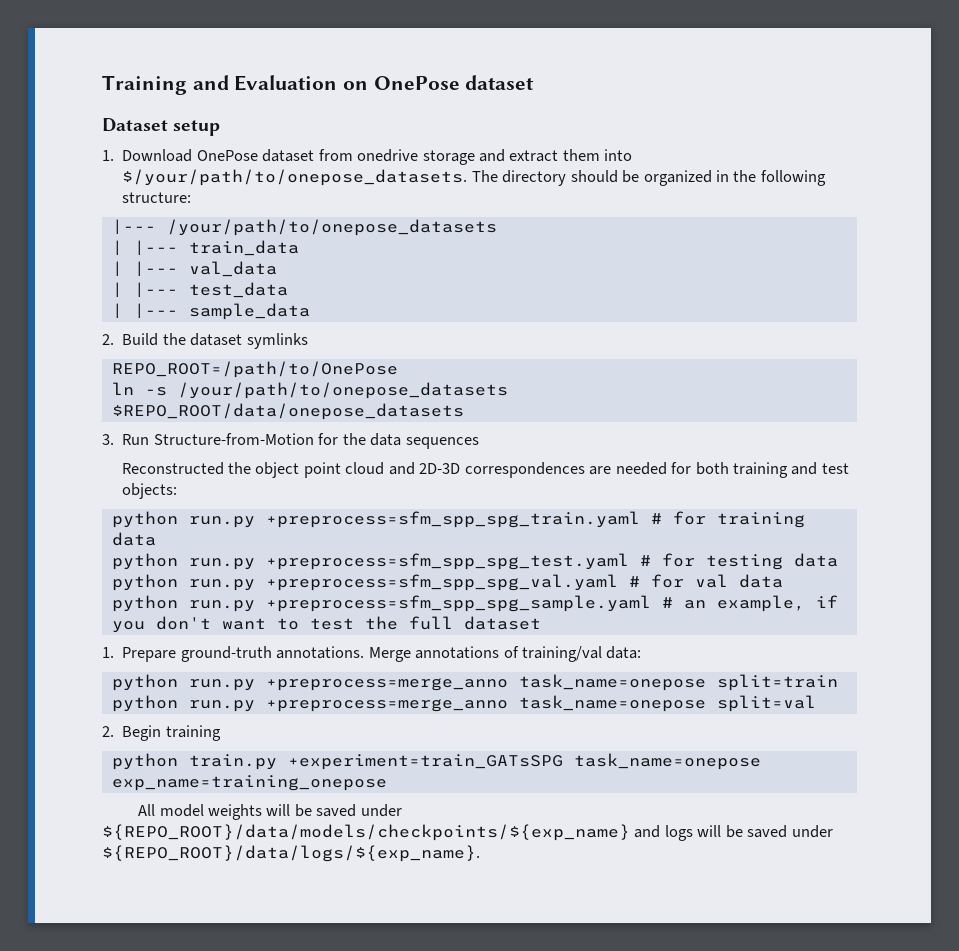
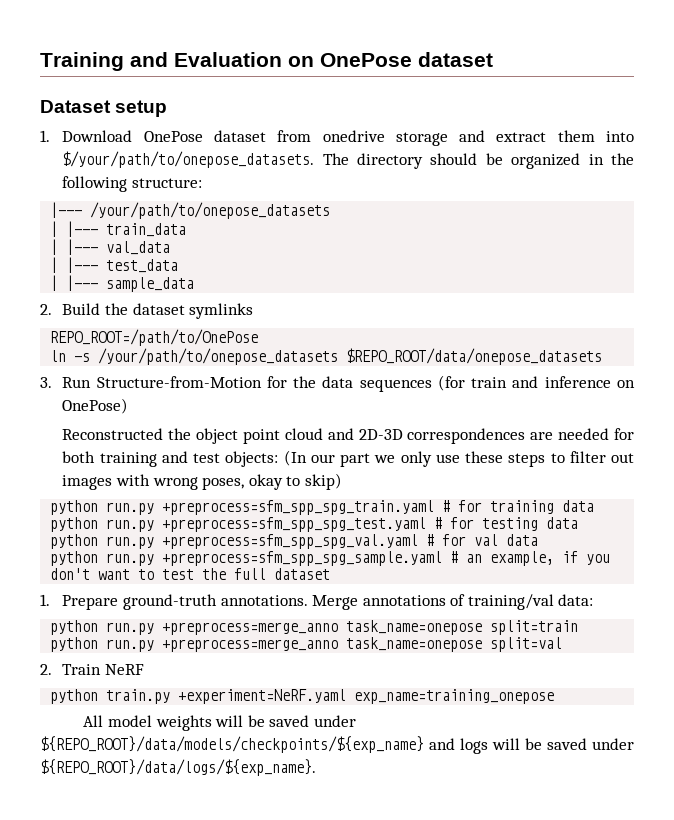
(479, 443) none -> [437,375,636,391] [62,398,129,414] (for train and inference on OnePose)
(177, 491) none -> [283,450,634,467] [62,473,342,490] (In our part we only use these steps to filter out images with wrong poses, okay to skip)
[122,725,221,741] Begin training -> [62,664,144,675] Train NeRF
[287,753,761,770] +experiment=train_GATsSPG task_name=onepose -> [178,689,347,704] +experiment=NeRF.yaml

